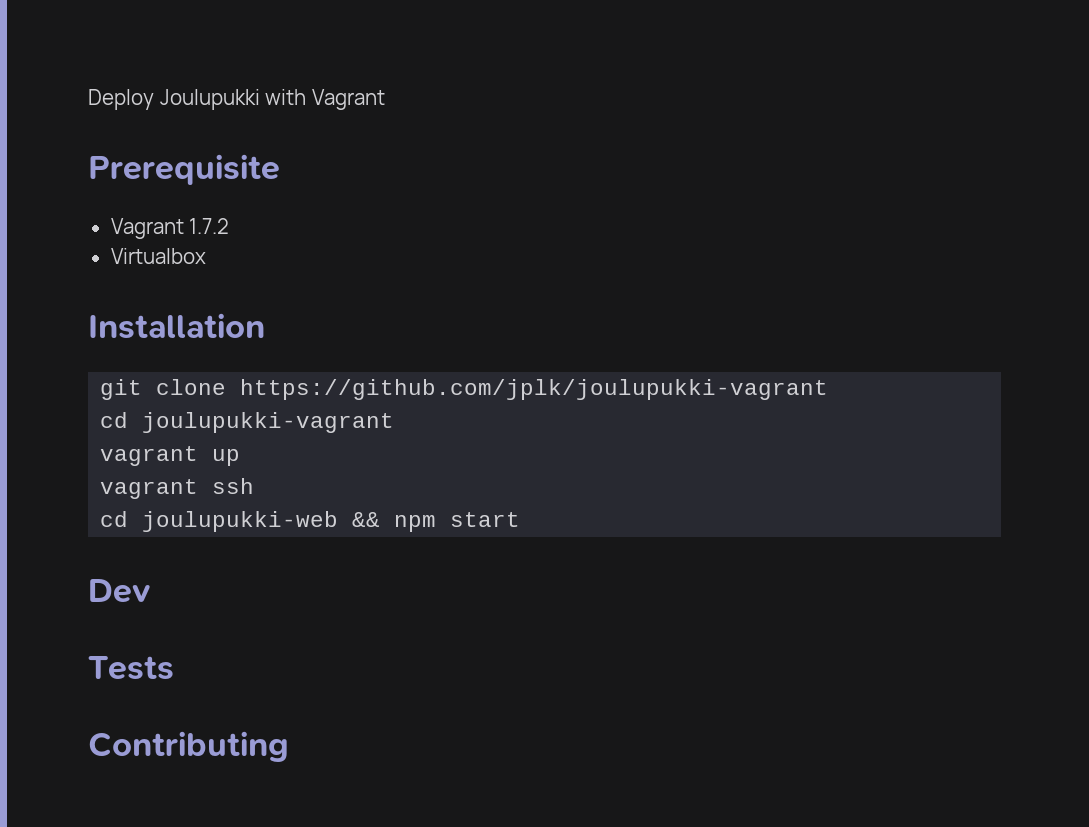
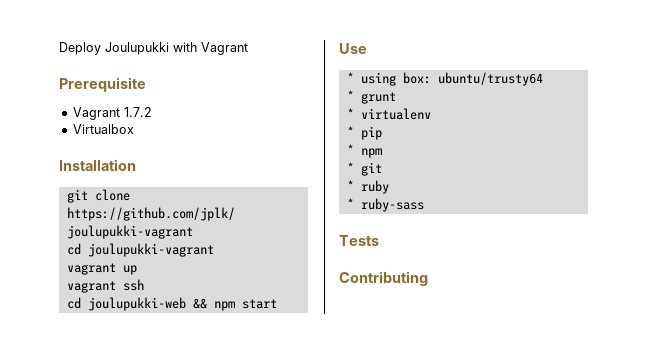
[88,579,151,603] Dev -> [339,43,367,54] [346,72,543,86] [346,90,396,104] [346,108,431,120] [346,126,382,140] [346,144,382,158] [346,162,382,176] [346,180,389,194] [346,198,424,212] Use // * using box: ubuntu/trusty64 // * grunt // * virtualenv // * pip // * npm // * git // * ruby // * ruby-sass

